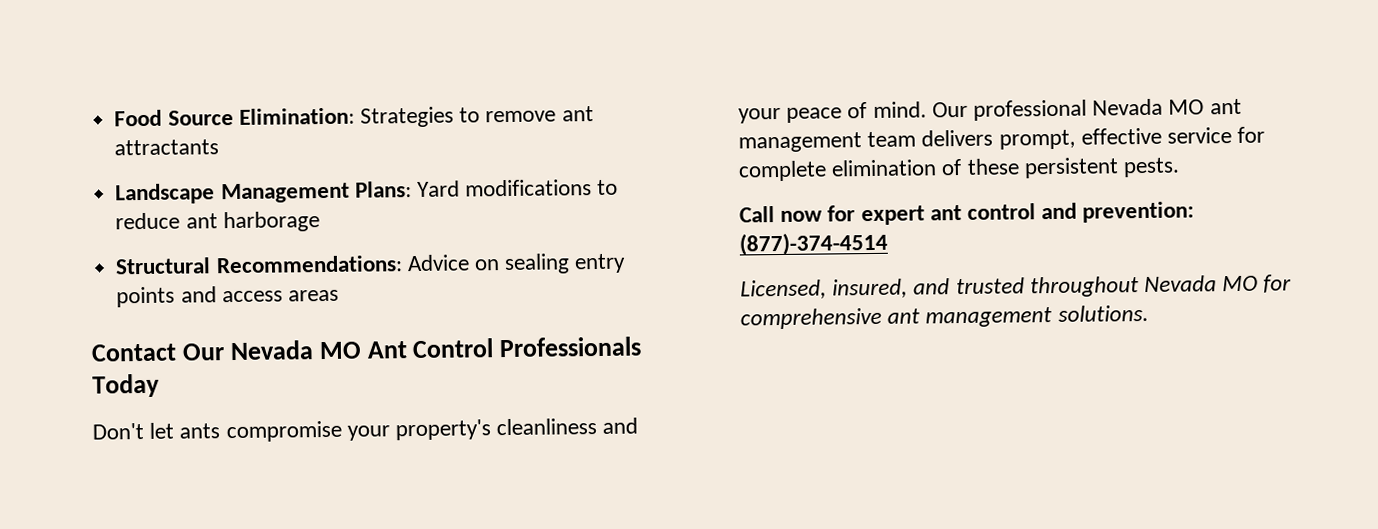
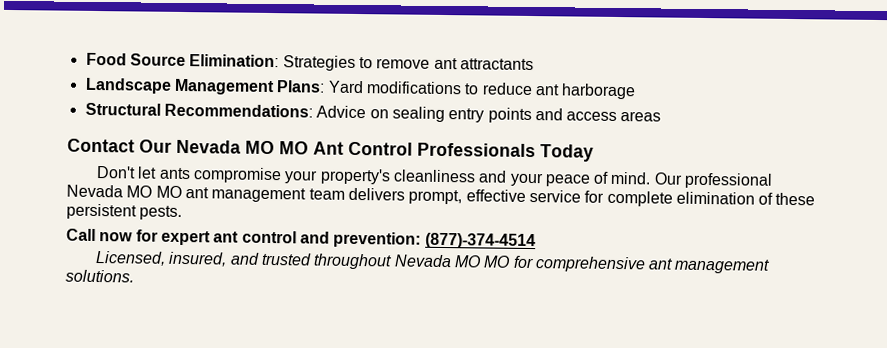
(362, 350) none -> [279,141,309,155] MO
(1205, 107) none -> [155,185,182,198] MO
(1259, 283) none -> [483,255,511,268] MO

